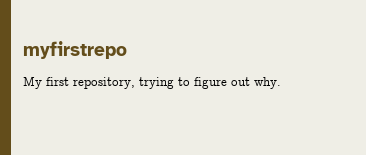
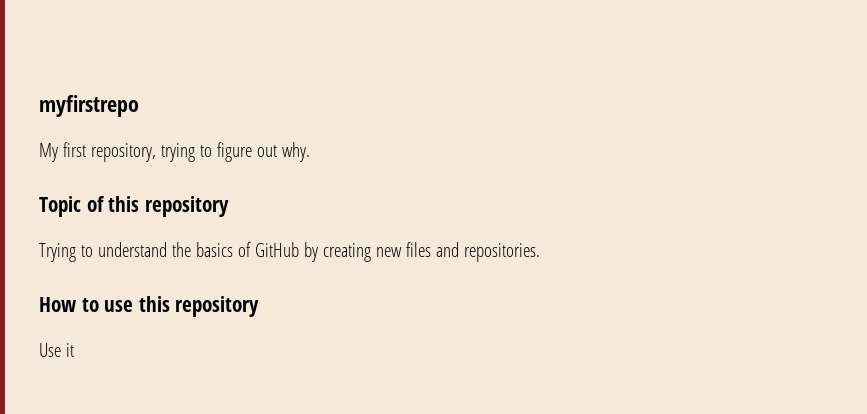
(281, 83) none -> [39,196,229,217] [39,242,540,262] [39,296,260,317] [39,343,74,357] // Topic of this repository // Trying to understand the basics of GitHub by creating new files and repositories. // How to use this repository // Use it

